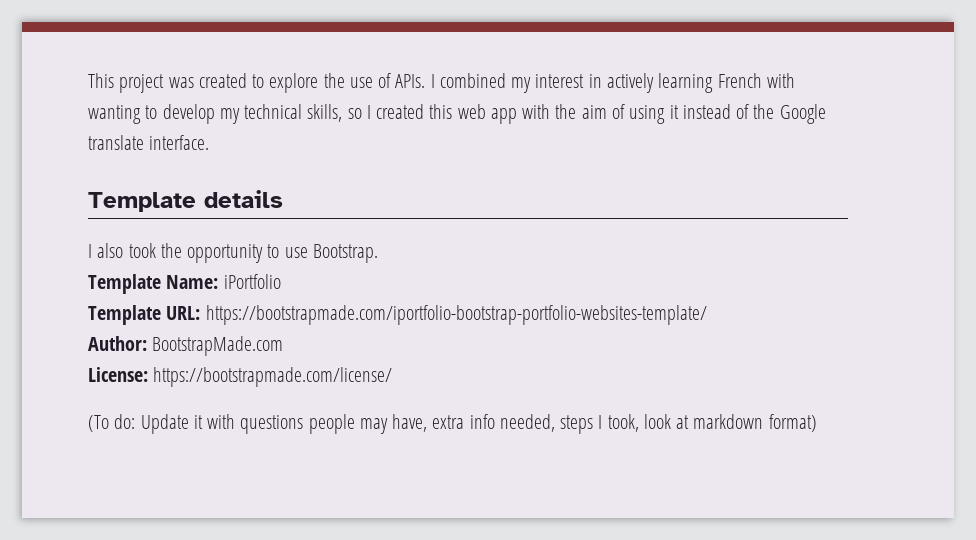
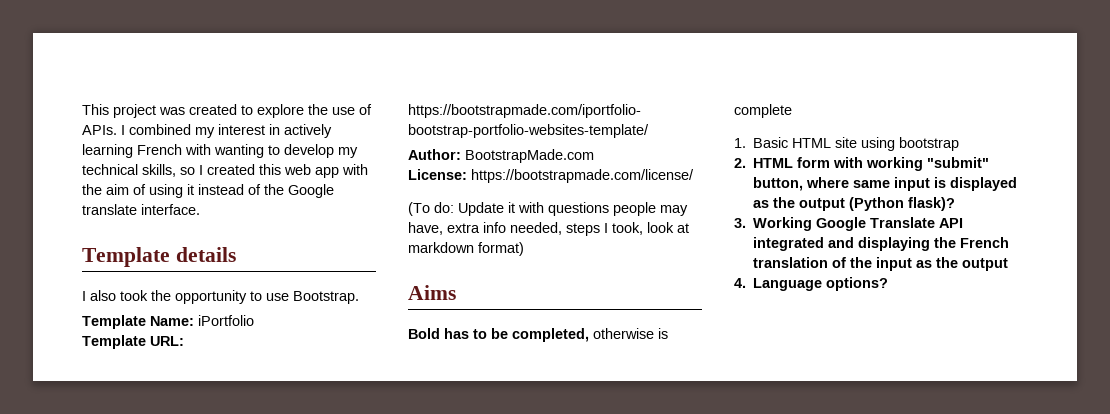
(817, 423) none -> [408,285,456,300] [408,328,668,342] [734,104,792,118] [734,137,960,151] [734,157,990,171] [753,177,1018,191] [753,197,956,211] [734,217,964,231] [753,237,1010,251] [753,257,1009,271] [734,277,889,291] // Aims // Bold has to be completed, otherwise is complete // 1. Basic HTML site using bootstrap // 2. HTML form with working "submit" button, where same input is displayed as the output (Python flask)? // 3. Working Google Translate API integrated and displaying the French translation of the input as the output // 4. Language options?

